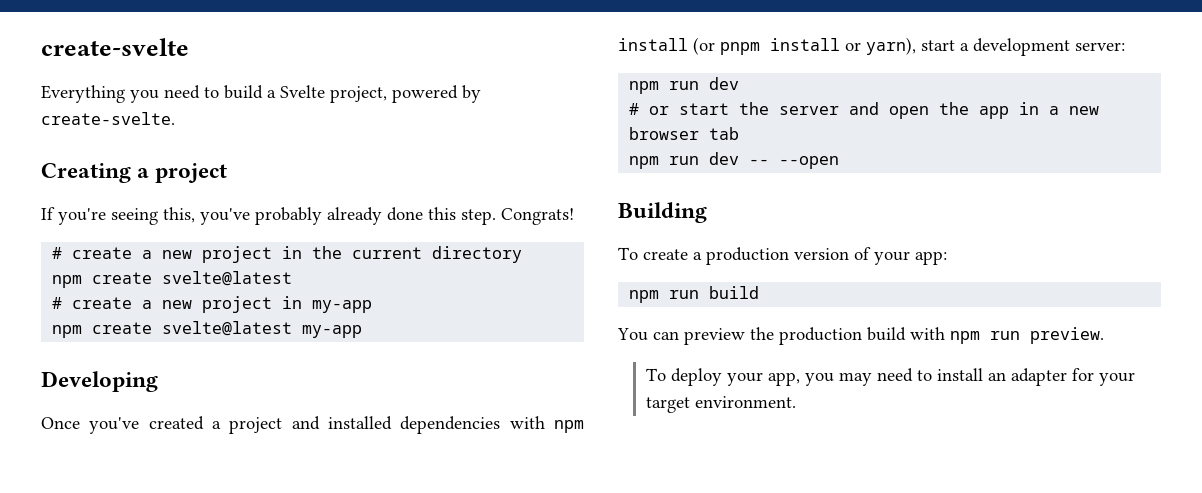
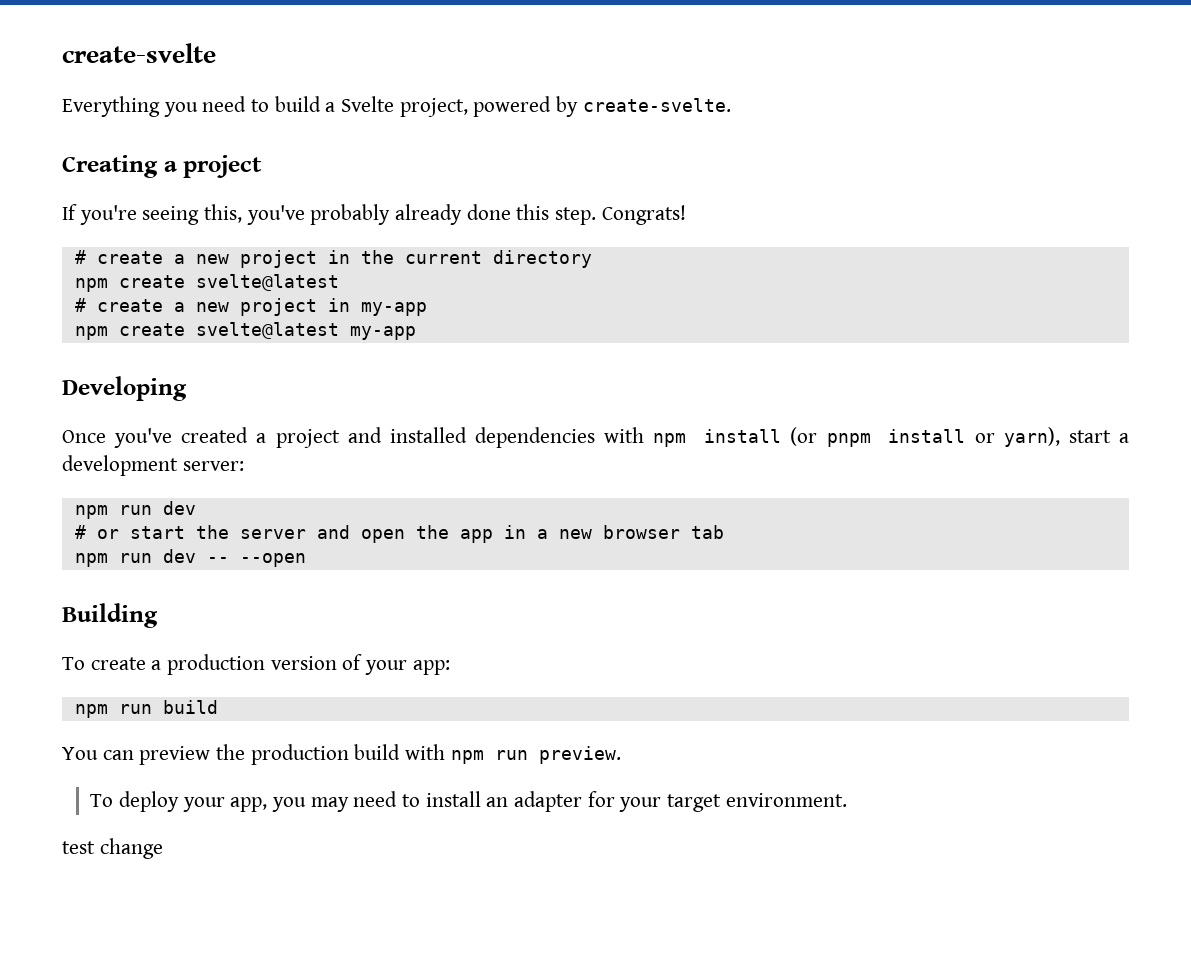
(796, 402) none -> [62,838,163,859] // test change

